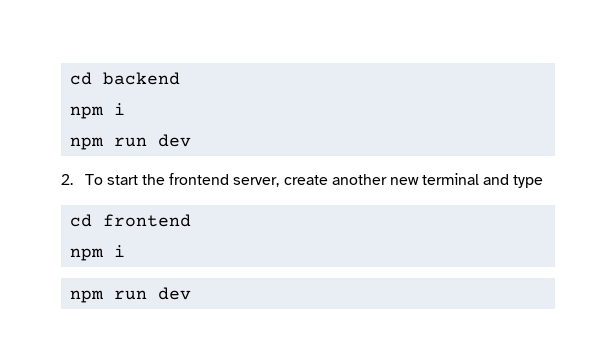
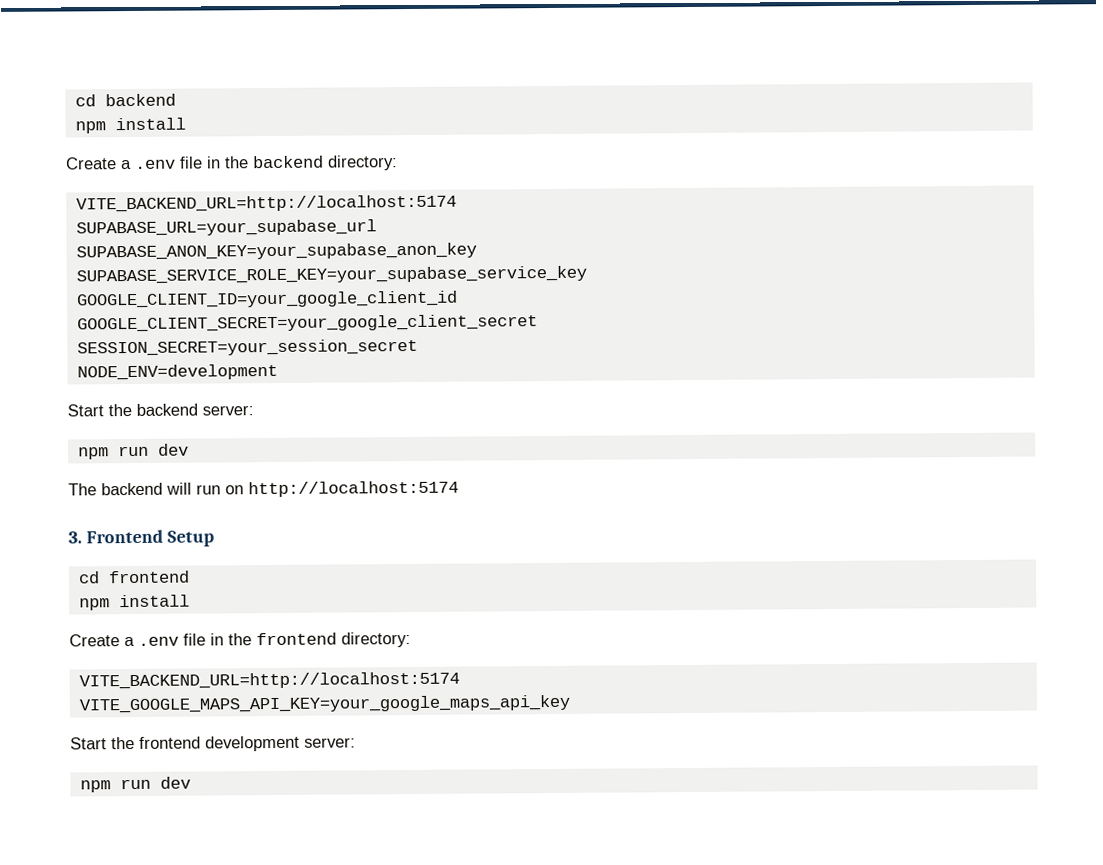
[114,103,126,115] [70,134,192,150] [61,173,544,188] [70,214,192,227] [70,245,126,261] i // npm run dev // 2. To start the frontend server, create another new terminal and type // cd frontend // npm i -> [114,117,186,131] [66,155,398,171] [75,194,457,213] [75,219,377,237] [75,242,477,261] [75,265,587,285] [75,290,458,309] [76,314,538,333] [76,338,418,357] [76,363,278,381] [67,403,254,417] [77,443,189,460] [68,480,459,498] [68,529,214,547] [77,570,190,584] [78,594,190,611] [69,632,411,648] [78,671,460,690] [78,694,570,714] [70,735,356,752] install // Create a .env file in the backend directory: // VITE_BACKEND_URL=http://localhost:5174 // SUPABASE_URL=your_supabase_url // SUPABASE_ANON_KEY=your_supabase_anon_key // SUPABASE_SERVICE_ROLE_KEY=your_supabase_service_key // GOOGLE_CLIENT_ID=your_google_client_id // GOOGLE_CLIENT_SECRET=your_google_client_secret // SESSION_SECRET=your_session_secret // NODE_ENV=development // Start the backend server: // npm run dev // The backend will run on http://localhost:5174 // 3. Frontend Setup // cd frontend // npm install // Create a .env file in the frontend directory: // VITE_BACKEND_URL=http://localhost:5174 // VITE_GOOGLE_MAPS_API_KEY=your_google_maps_api_key // Start the frontend development server:

